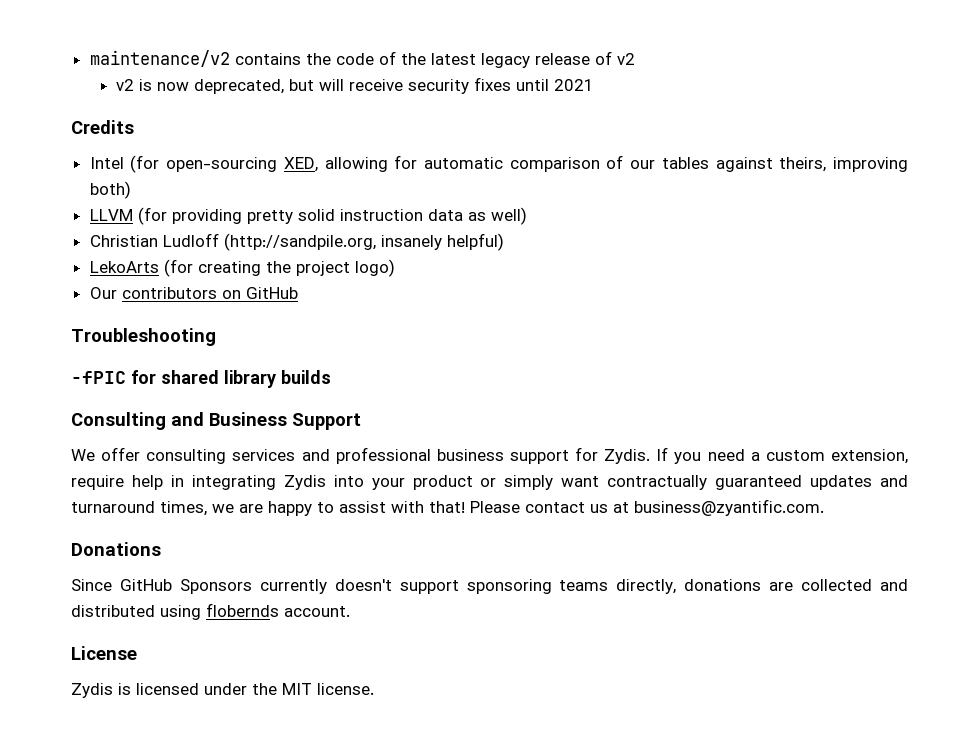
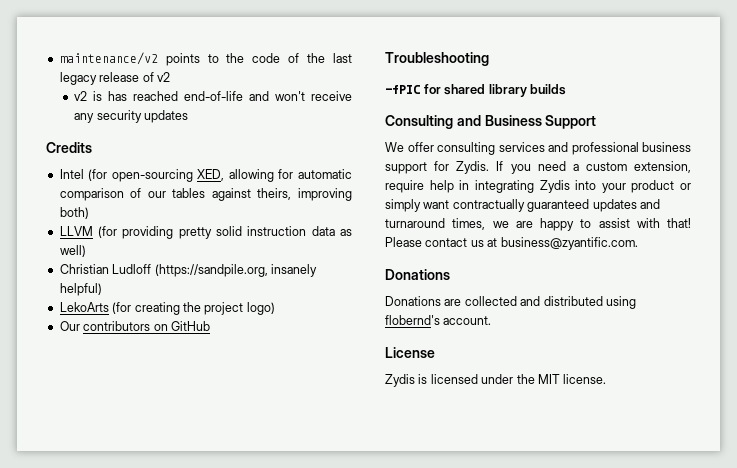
[234,53,301,65] contains -> [165,53,219,66] points to
[430,53,476,65] latest -> [333,53,352,63] last
[157,77,595,94] now deprecated, but will receive security fixes until 2021 -> [108,91,352,101] [74,110,189,123] has reached end-of-life and won't receive any security updates
[223,233,376,251] (http://sandpile.org, -> [154,264,268,277] (https://sandpile.org,
[71,579,762,594] Since GitHub Sponsors currently doesn't support sponsoring teams directly, donations -> [385,296,441,306] Donations
[206,603,279,617] flobernds -> [385,315,440,325] flobernd's

